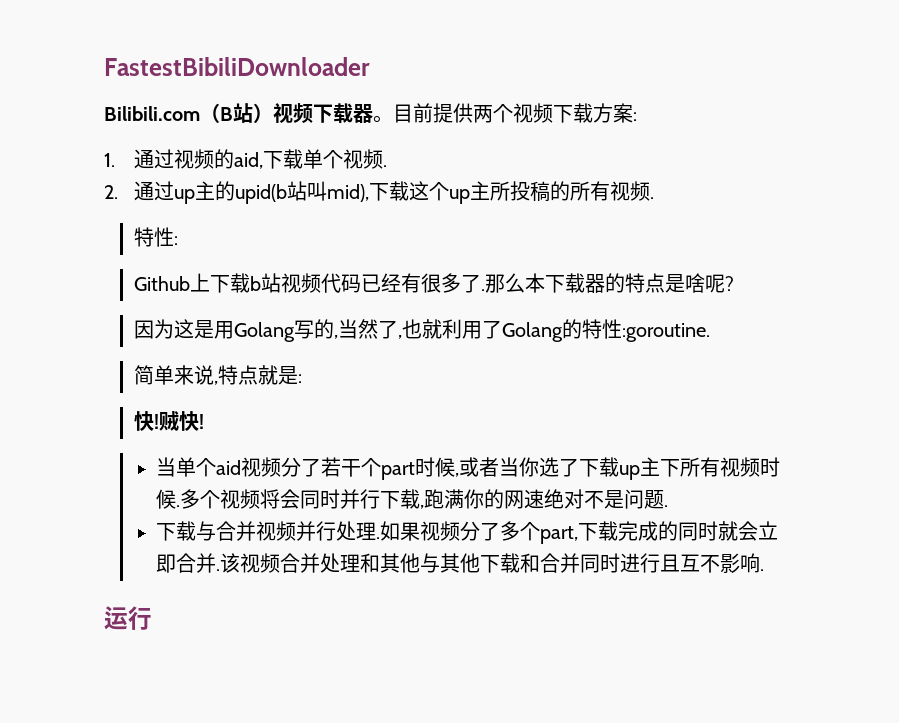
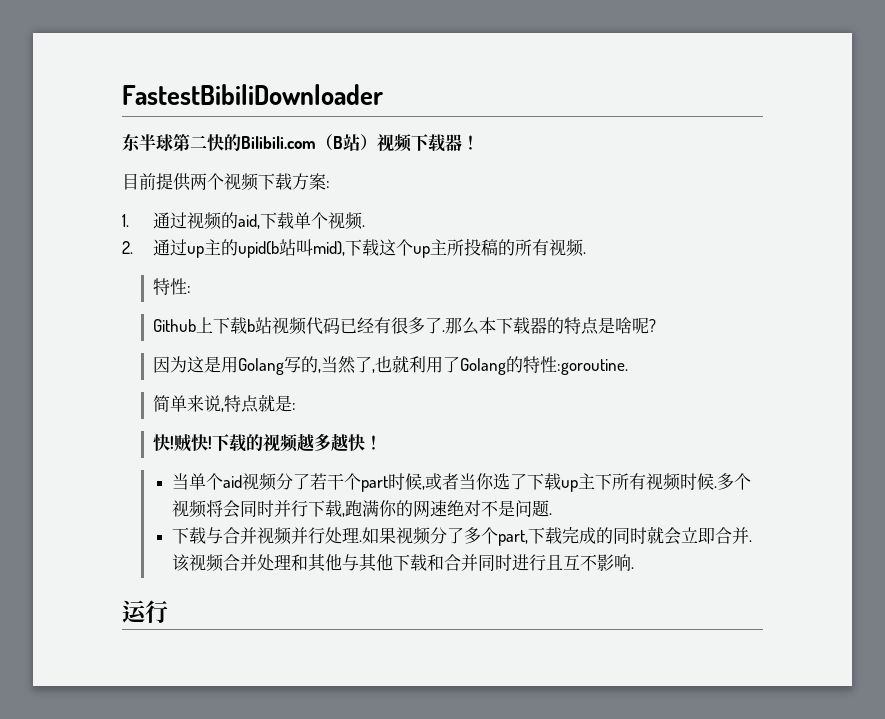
(370, 66) none -> [122,133,241,151] 东半球第二快的
[373,115,393,123] 。 -> [462,135,479,150] ！ //
(205, 421) none -> [212,433,383,452] 下载的视频越多越快！

